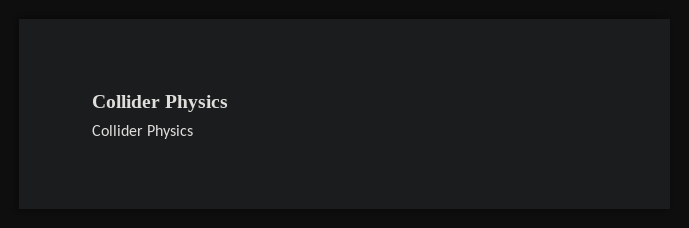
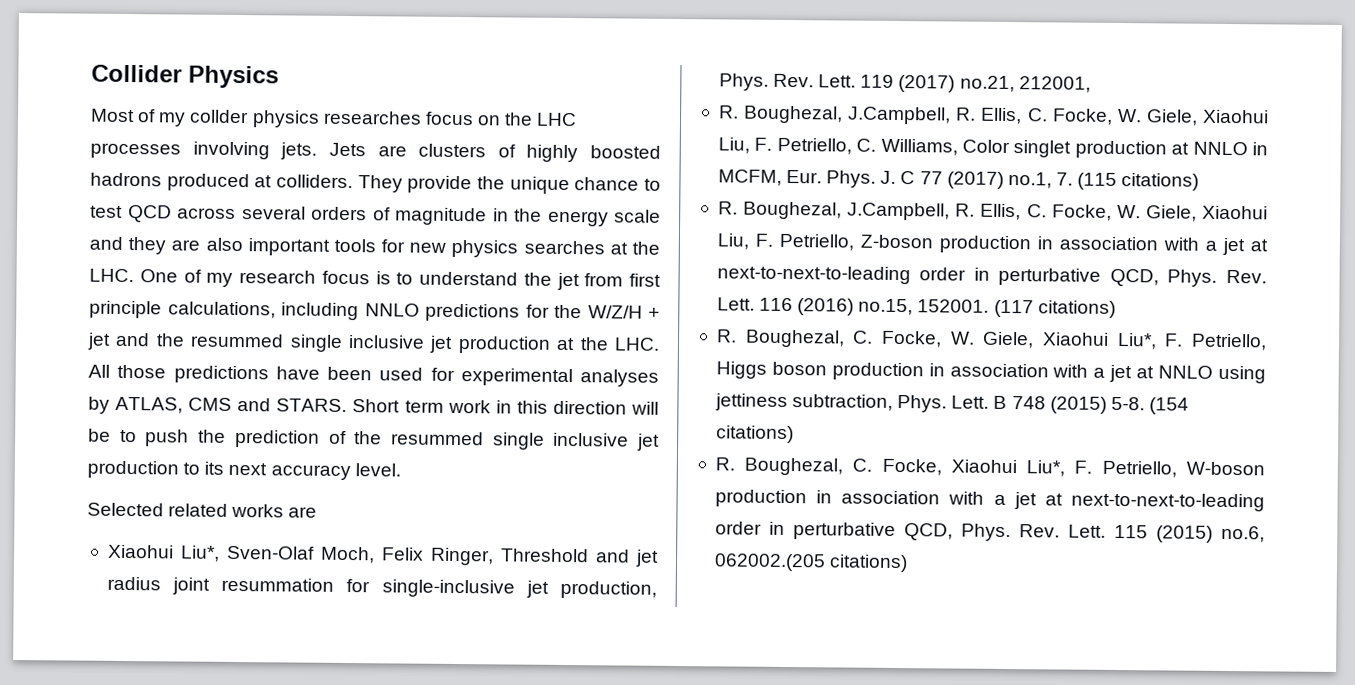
[92,125,194,139] Collider Physics -> [90,108,578,128] [90,141,661,163] [90,172,662,195] [90,205,661,227] [89,236,660,258] [89,268,661,291] [89,300,660,322] [87,332,660,354] [88,364,659,387] [88,396,659,415] [88,428,660,451] [87,460,401,481] [87,502,318,518] [107,544,659,567] [106,576,657,599] [718,73,1091,93] [718,105,1269,126] [717,137,1268,159] [717,169,1200,191] [717,201,1268,222] [716,233,1268,256] [716,265,1267,287] [716,297,1116,318] [716,329,1267,351] [715,361,1266,384] [714,393,1189,415] [715,425,794,444] [714,457,1265,478] [714,489,1265,512] [714,521,1265,543] [713,553,909,573] Most of my collder physics researches focus on the LHC processes involving jets. Jets are clusters of highly boosted hadrons produced at colliders. They provide the unique chance to test QCD across several orders of magnitude in the energy scale and they are also important tools for new physics searches at the LHC. One of my research focus is to understand the jet from first principle calculations, including NNLO predictions for the W/Z/H + jet and the resummed single inclusive jet production at the LHC. All those predictions have been used for experimental analyses by ATLAS, CMS and STARS. Short term work in this direction will be to push the prediction of the resummed single inclusive jet production to its next accuracy level. // Selected related works are // Xiaohui Liu*, Sven-Olaf Moch, Felix Ringer, Threshold and jet radius joint resummation for single-inclusive jet production, Phys. Rev. Lett. 119 (2017) no.21, 212001, // R. Boughezal, J.Campbell, R. Ellis, C. Focke, W. Giele, Xiaohui Liu, F. Petriello, C. Williams, Color singlet production at NNLO in MCFM, Eur. Phys. J. C 77 (2017) no.1, 7. (115 citations) // R. Boughezal, J.Campbell, R. Ellis, C. Focke, W. Giele, Xiaohui Liu, F. Petriello, Z-boson production in association with a jet at next-to-next-to-leading order in perturbative QCD, Phys. Rev. Lett. 116 (2016) no.15, 152001. (117 citations) // R. Boughezal, C. Focke, W. Giele, Xiaohui Liu*, F. Petriello, Higgs boson production in association with a jet at NNLO using jettiness subtraction, Phys. Lett. B 748 (2015) 5-8. (154 citations) // R. Boughezal, C. Focke, Xiaohui Liu*, F. Petriello, W-boson production in association with a jet at next-to-next-to-leading order in perturbative QCD, Phys. Rev. Lett. 115 (2015) no.6, 062002.(205 citations)

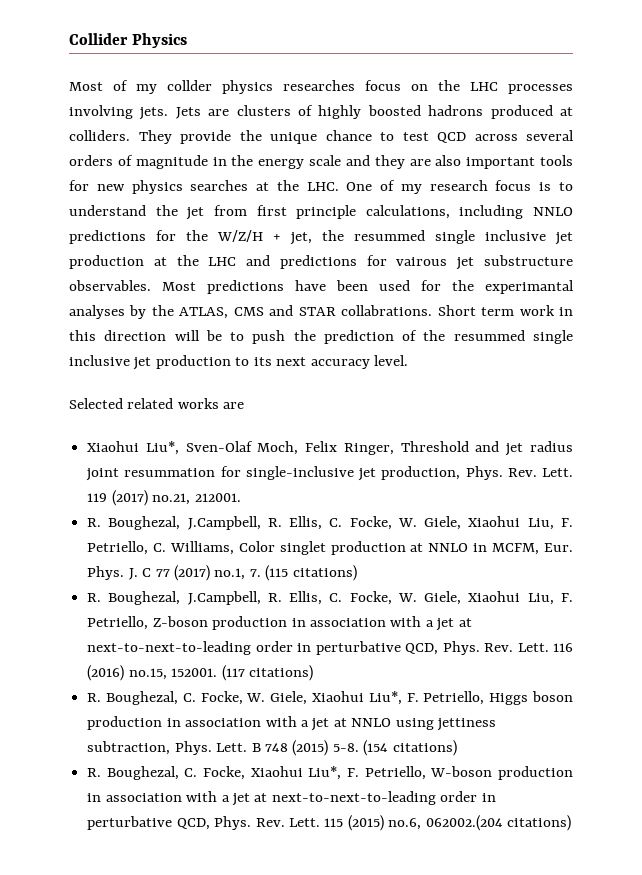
[87,332,151,350] jet and -> [290,232,312,245] jet,
[613,337,660,351] [88,364,167,379] LHC. All those -> [208,255,573,270] [69,280,196,291] LHC and predictions for vairous jet substructure observables. Most
[460,368,573,387] experimental -> [452,280,574,294] the experimantal
(110, 405) none -> [151,305,174,316] the
[276,398,348,413] STARS. -> [298,305,433,316] STAR collabrations.
[1018,76,1091,93] 212001, -> [194,493,241,502] 212001.
[713,553,826,572] 062002.(205 -> [425,815,503,831] 062002.(204

